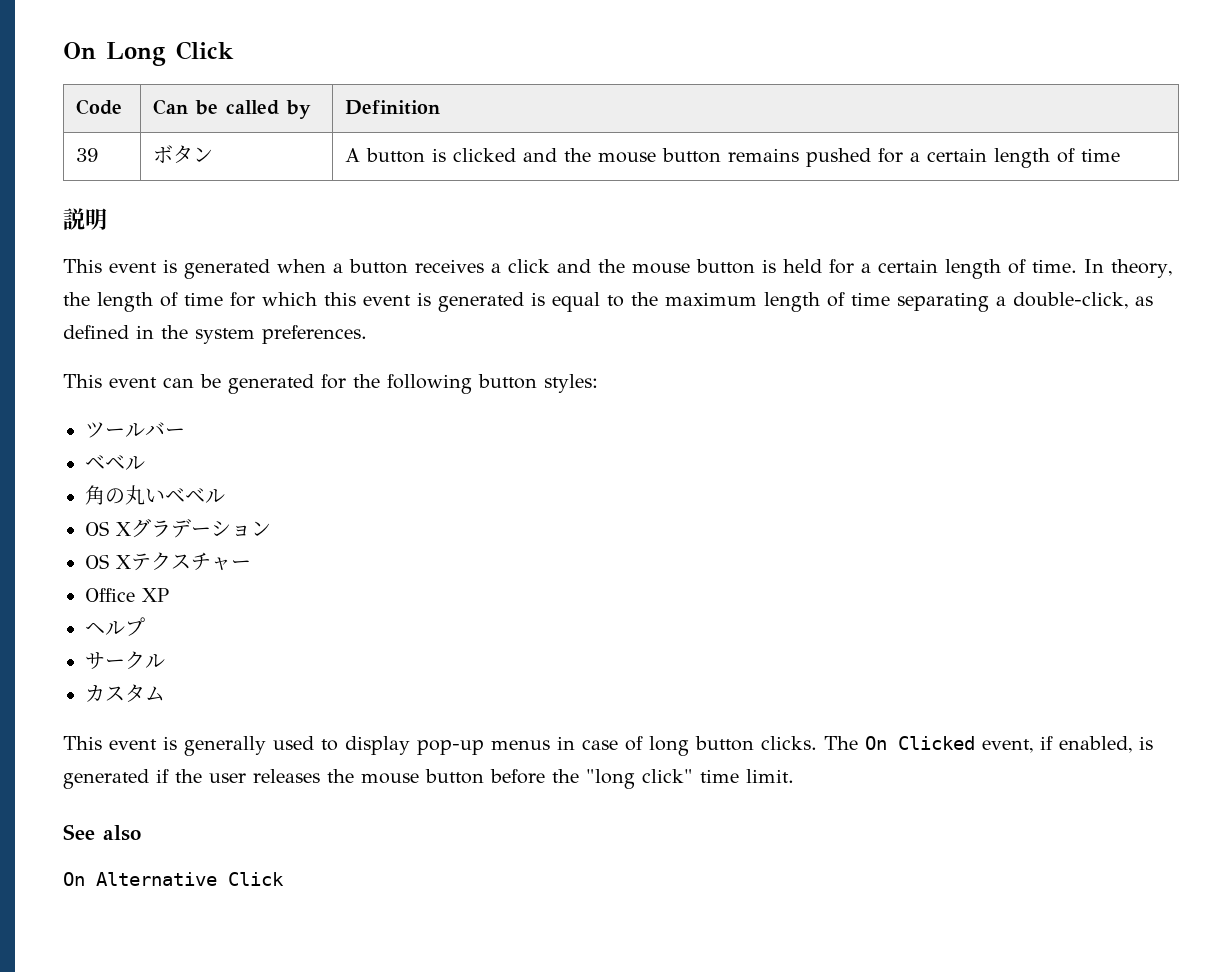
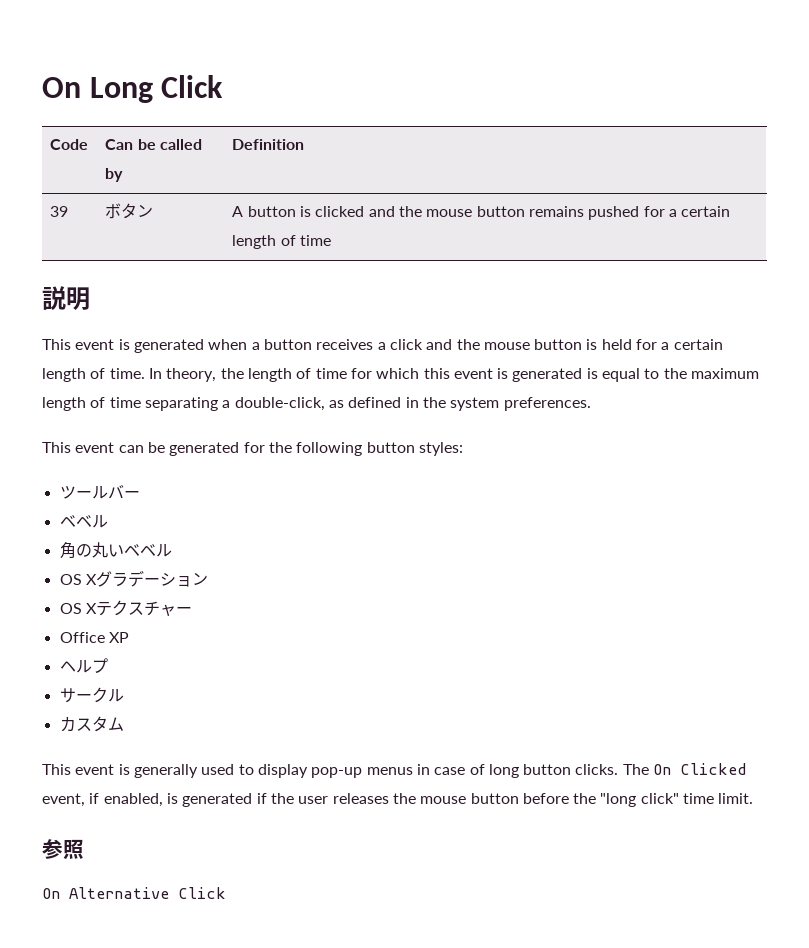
[63,824,141,841] See also -> [42,839,84,859] 参照

